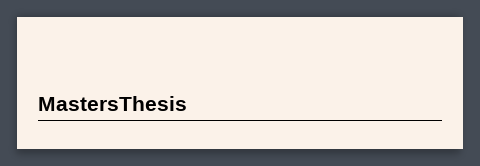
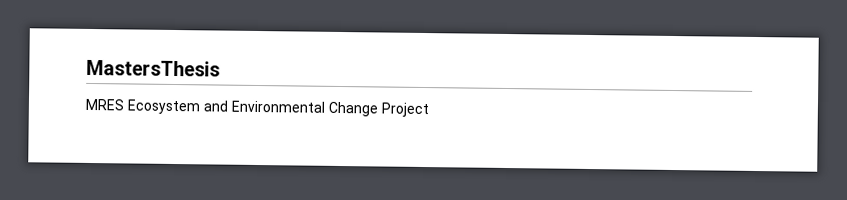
(187, 103) none -> [85,98,429,118] // MRES Ecosystem and Environmental Change Project

